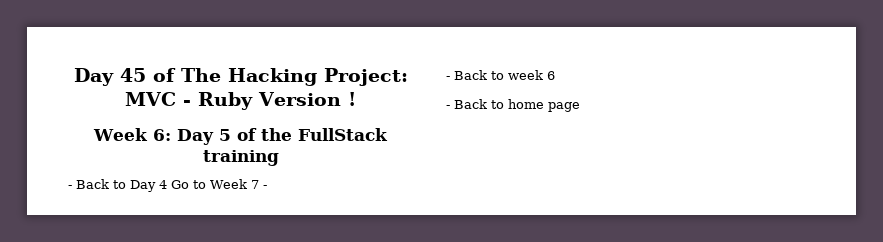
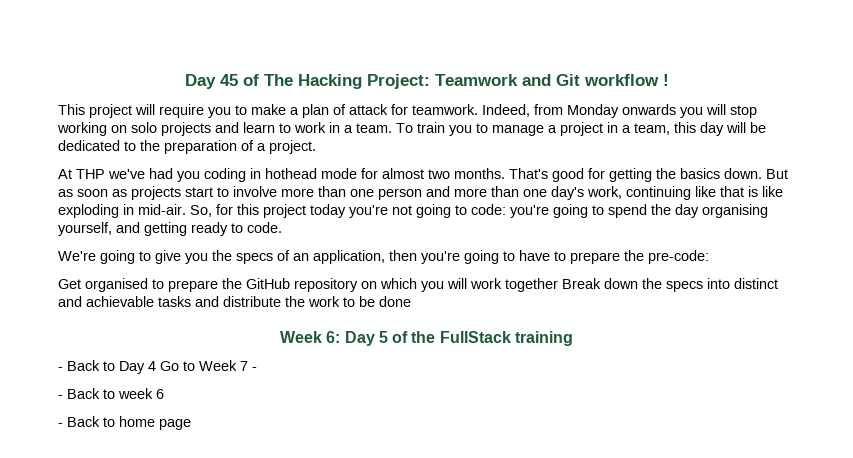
[125,92,356,110] MVC - Ruby Version ! -> [434,74,669,86] [58,104,757,118] [57,122,766,136] [58,140,316,154] [58,168,788,182] [58,186,783,200] [58,204,768,218] [58,222,282,236] [58,250,709,264] [58,278,778,292] [58,296,411,307] Teamwork and Git workflow ! // This project will require you to make a plan of attack for teamwork. Indeed, from Monday onwards you will stop working on solo projects and learn to work in a team. To train you to manage a project in a team, this day will be dedicated to the preparation of a project. // At THP we've had you coding in hothead mode for almost two months. That's good for getting the basics down. But as soon as projects start to involve more than one person and more than one day's work, continuing like that is like exploding in mid-air. So, for this project today you're not going to code: you're going to spend the day organising yourself, and getting ready to code. // We're going to give you the specs of an application, then you're going to have to prepare the pre-code: // Get organised to prepare the GitHub repository on which you will work together Break down the specs into distinct and achievable tasks and distribute the work to be done

